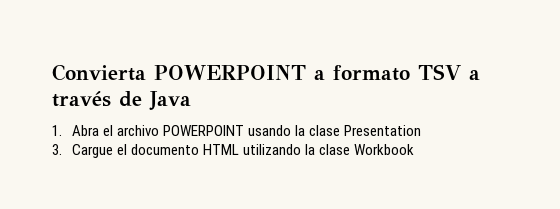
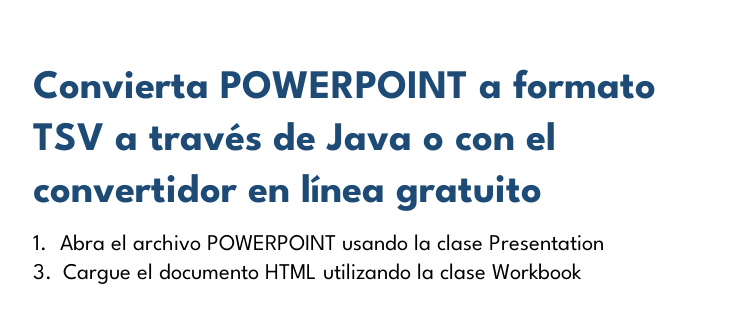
(191, 101) none -> [423,122,556,151] [33,174,542,211] o con el convertidor en línea gratuito

